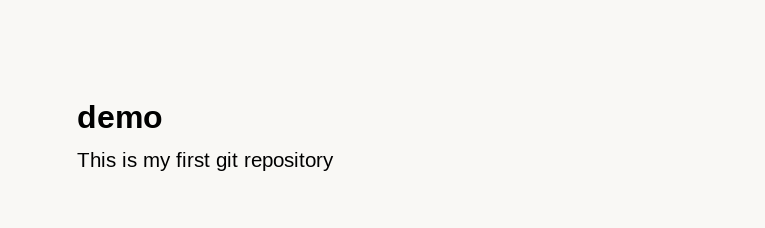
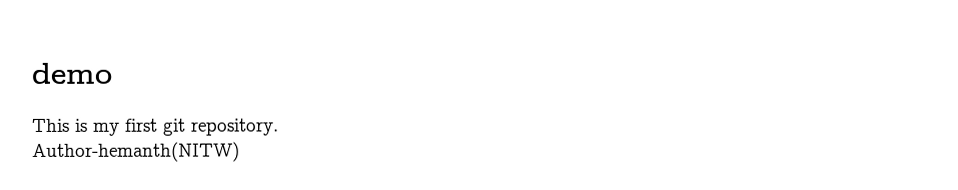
[244,152,334,171] repository -> [191,118,279,136] [32,141,240,162] repository. // Author-hemanth(NITW)

